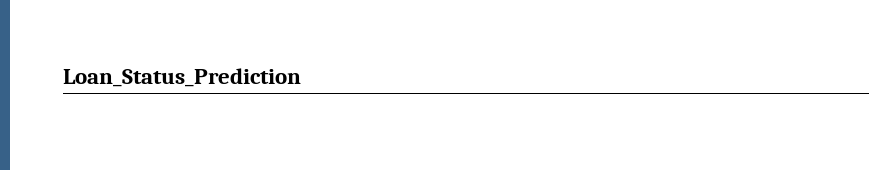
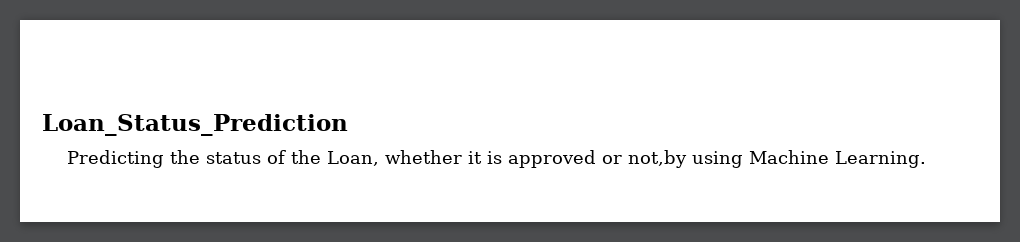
(301, 77) none -> [66,150,926,168] // Predicting the status of the Loan, whether it is approved or not,by using Machine Learning.

